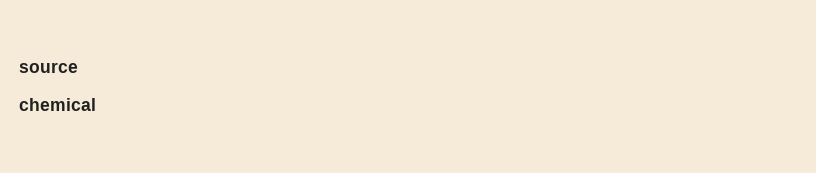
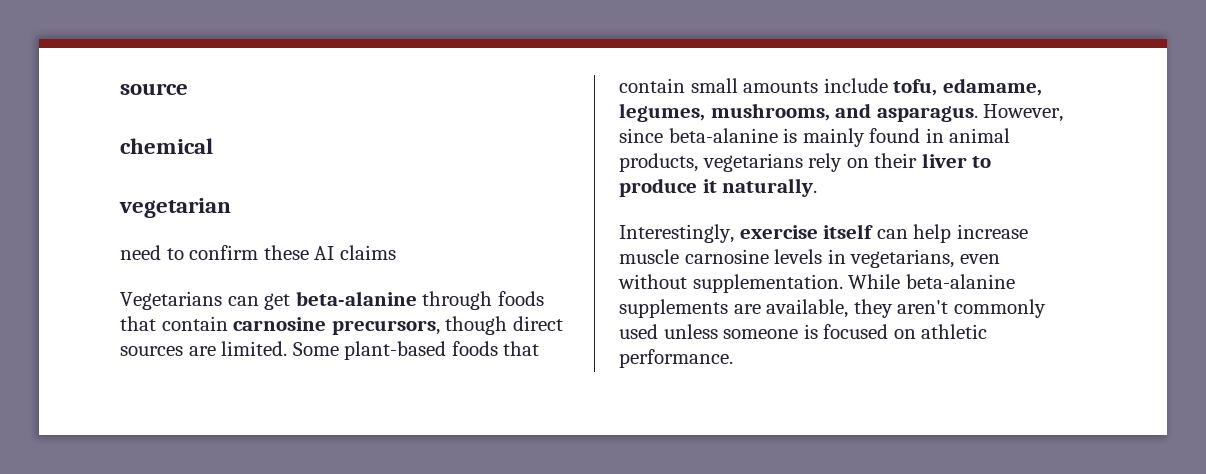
(96, 104) none -> [119,198,231,218] [120,245,396,260] [120,291,544,310] [120,316,563,335] [120,341,540,360] [619,78,1042,96] [619,103,1064,122] [619,128,1011,147] [619,153,992,172] [619,178,818,197] [619,224,1028,243] [619,249,1000,268] [618,274,1015,293] [619,299,1046,318] [619,324,988,339] [619,349,733,368] // vegetarian // need to confirm these AI claims // Vegetarians can get beta-alanine through foods that contain carnosine precursors, though direct sources are limited. Some plant-based foods that contain small amounts include tofu, edamame, legumes, mushrooms, and asparagus. However, since beta-alanine is mainly found in animal products, vegetarians rely on their liver to produce it naturally. // Interestingly, exercise itself can help increase muscle carnosine levels in vegetarians, even without supplementation. While beta-alanine supplements are available, they aren't commonly used unless someone is focused on athletic performance.

